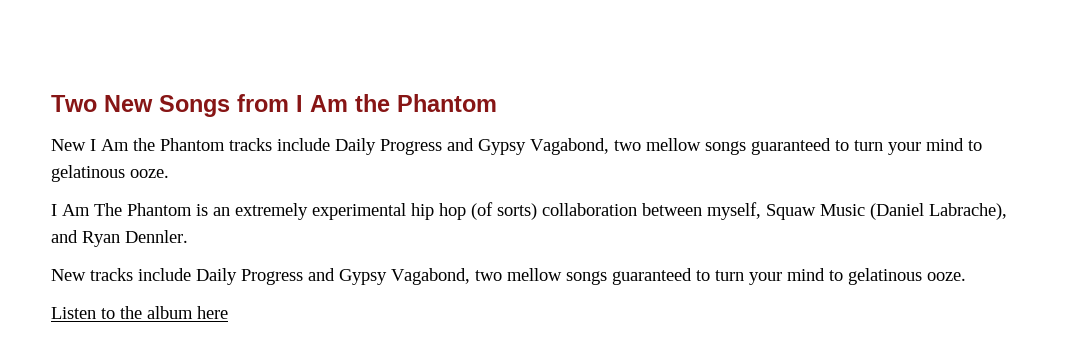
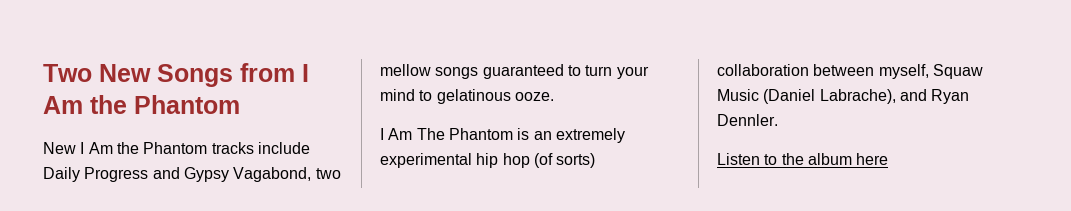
[51,268,966,285] // New tracks include Daily Progress and Gypsy Vagabond, two mellow songs guaranteed to turn your mind to gelatinous ooze. -> (778, 120) none

